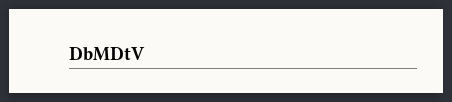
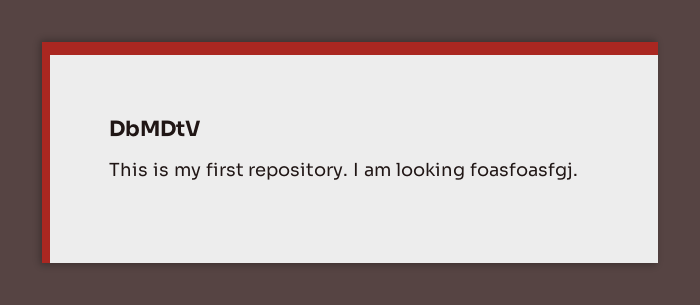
(145, 53) none -> [109,162,578,180] // This is my first repository. I am looking foasfoasfgj.

